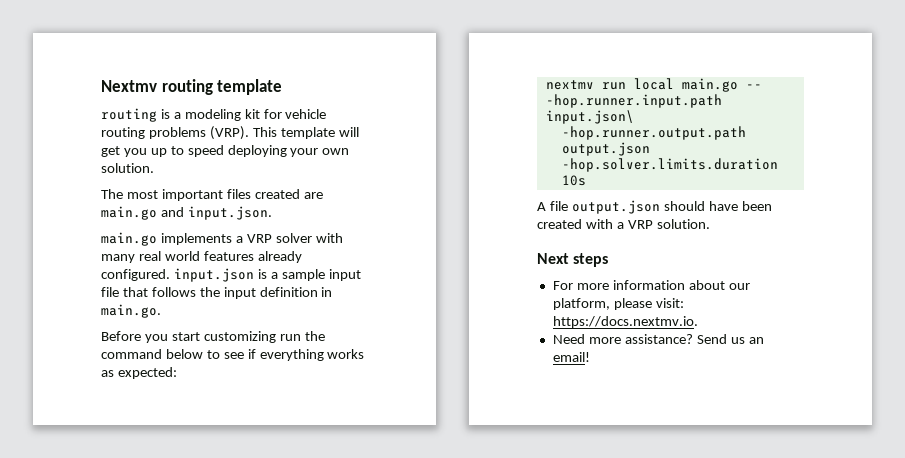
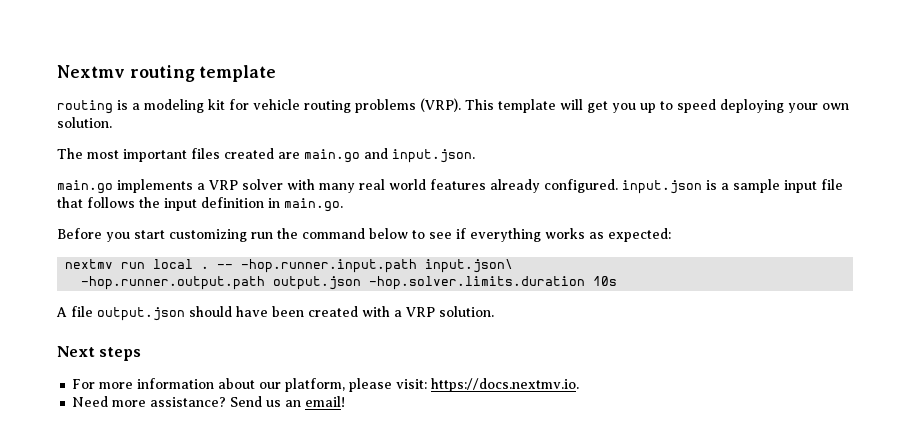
[681,78,738,92] main.go -> [201,266,210,269] .

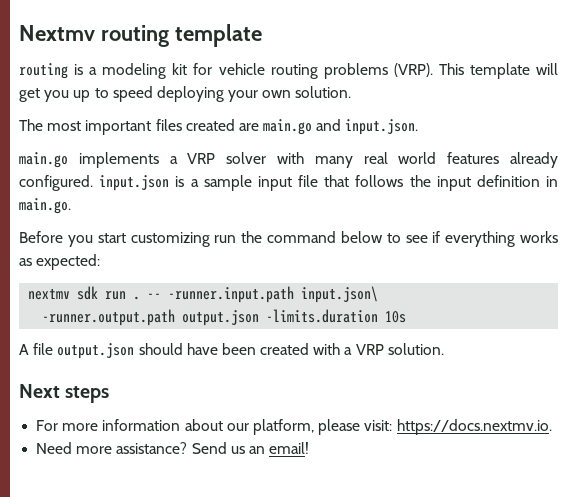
[121,259,194,269] run local -> [77,286,127,300] sdk run
[241,259,418,273] -hop.runner.input.path -> [168,286,295,303] -runner.input.path
[81,276,586,290] -hop.runner.output.path output.json -hop.solver.limits.duration -> [42,309,379,326] -runner.output.path output.json -limits.duration

